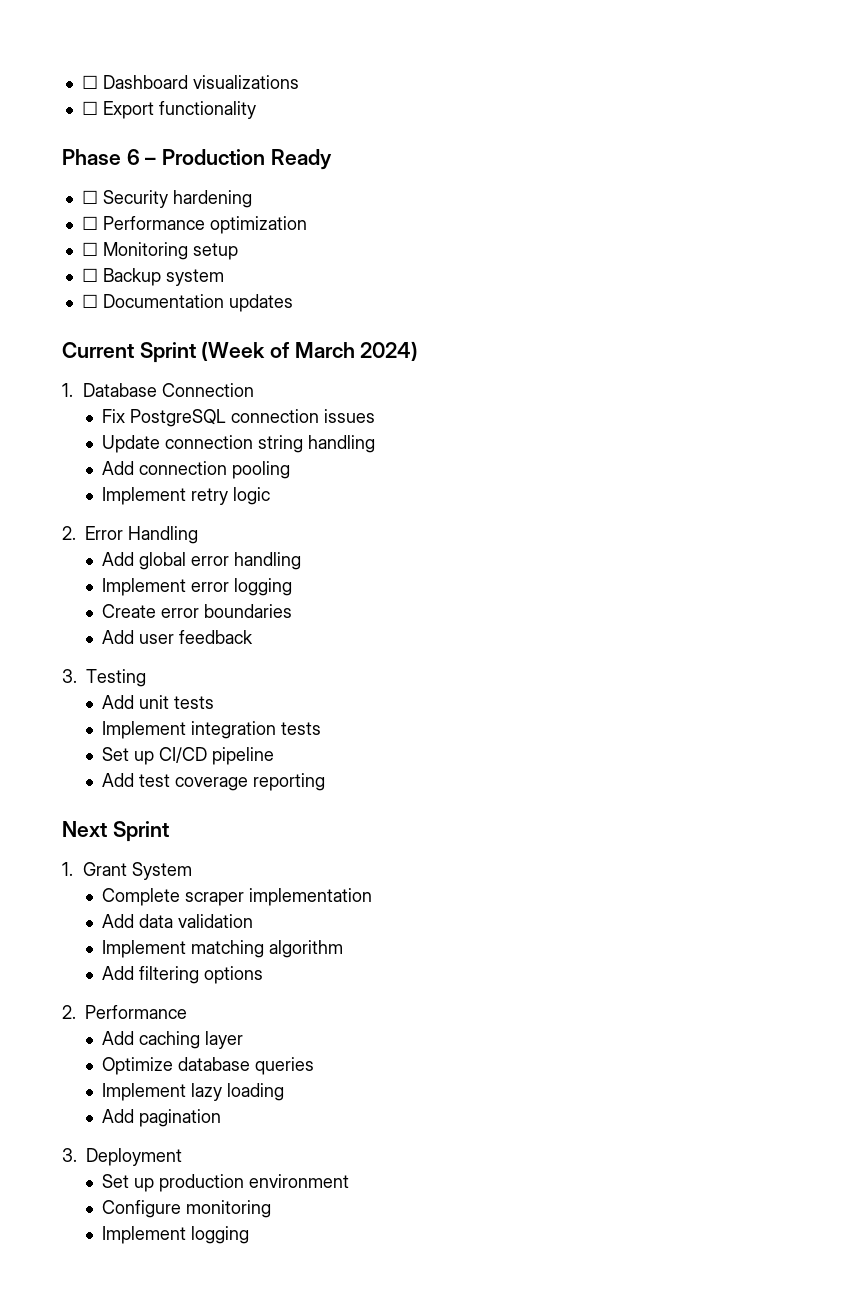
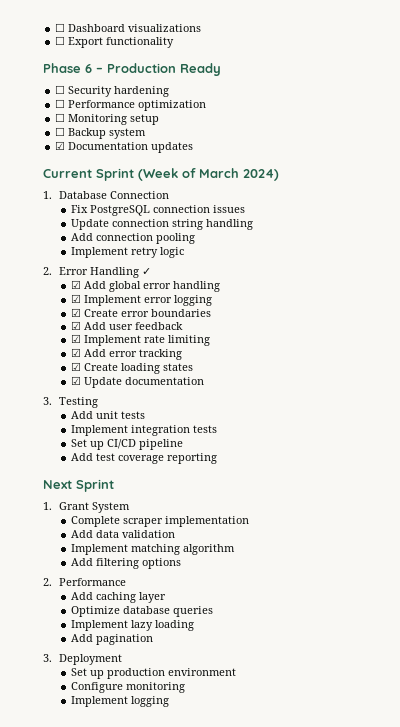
[81,294,98,308] ☐ -> [55,141,66,150] ☑
(198, 535) // -> [141,268,151,275] [70,280,81,289] ✓ // ☑
(302, 561) none -> [70,294,81,303] ☑
(293, 587) none -> [70,308,81,317] ☑
(293, 611) none -> [70,321,81,330] ☑
(254, 637) none -> [70,334,210,346] [70,348,182,360] [70,362,193,374] [70,376,204,388] // ☑ Implement rate limiting // ☑ Add error tracking // ☑ Create loading states // ☑ Update documentation

